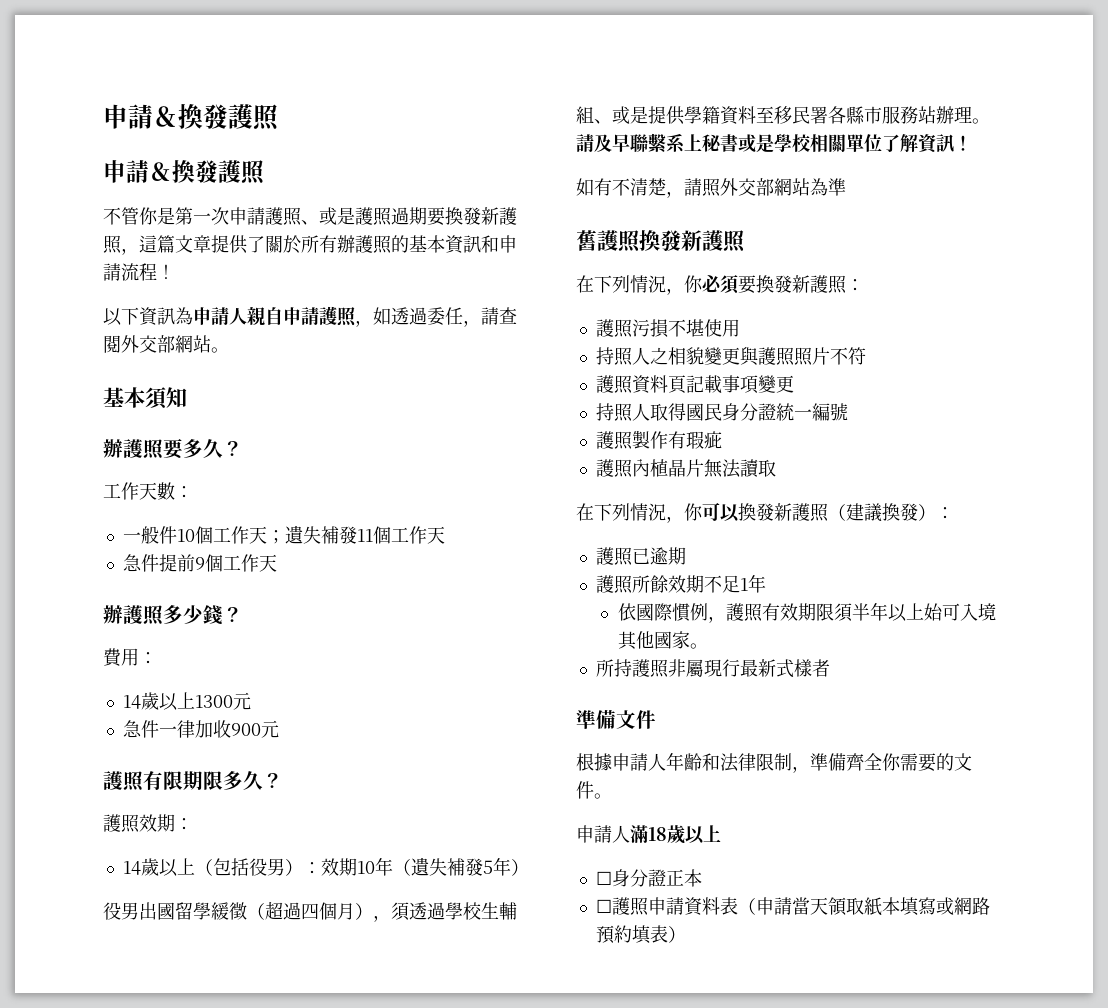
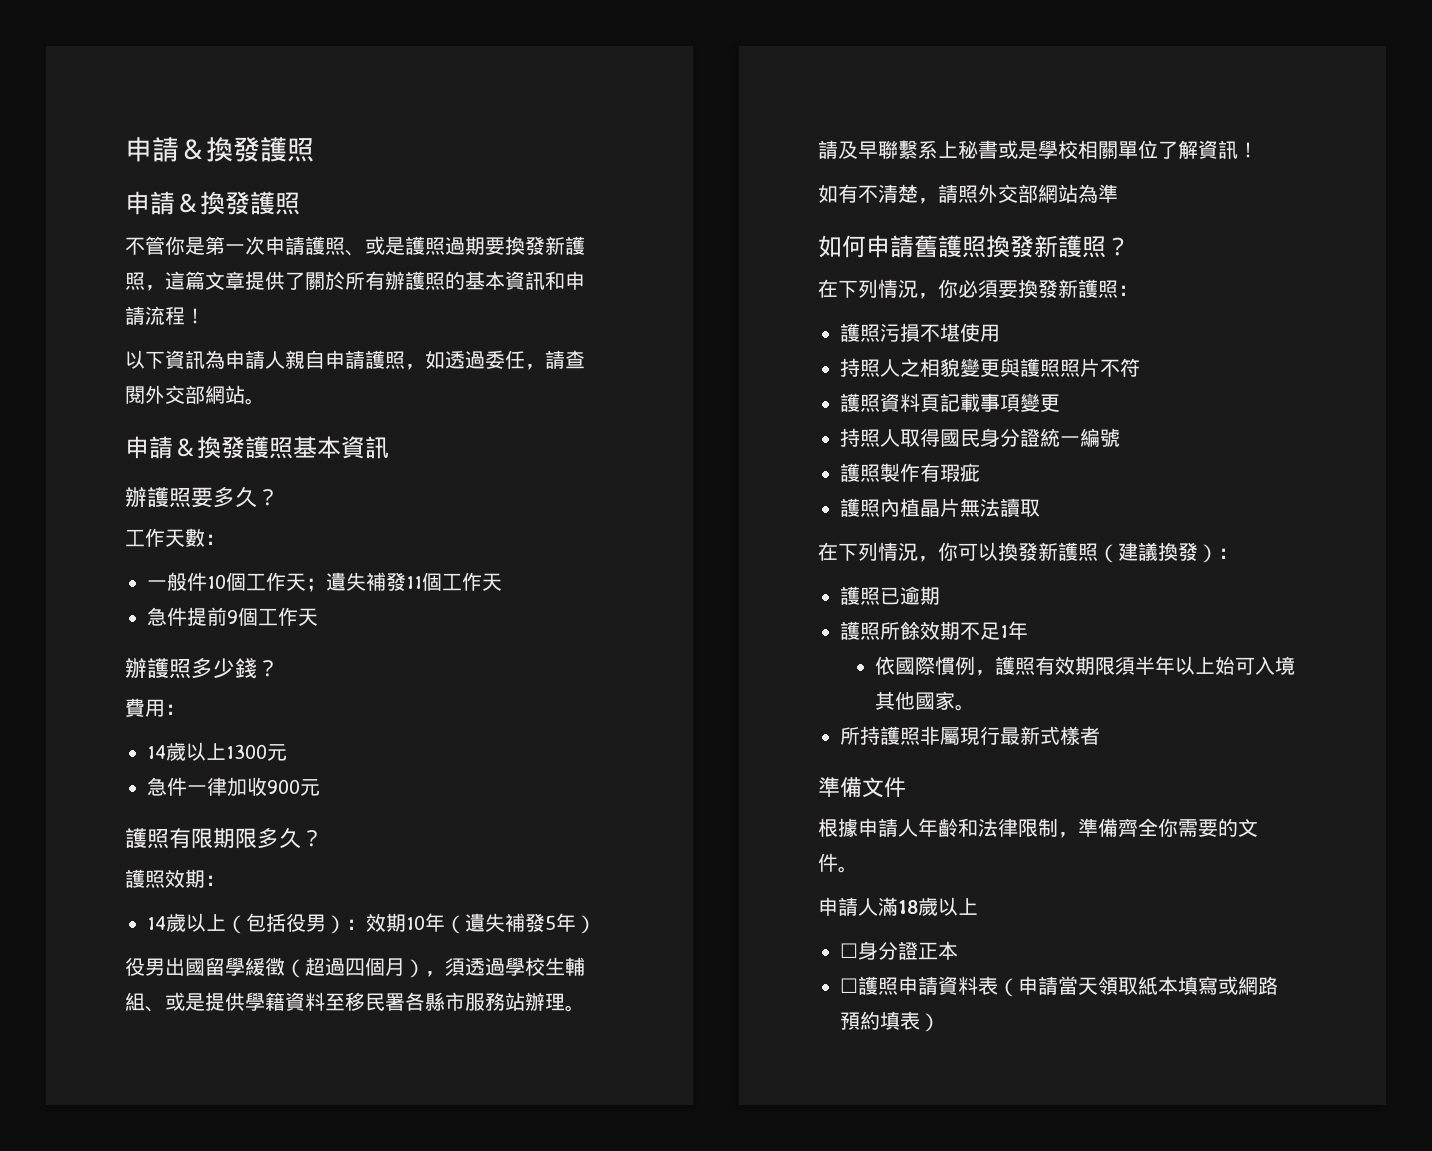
[103,387,187,409] 基本須知 -> [125,436,389,459] 申請＆換發護照基本資訊
(846, 187) none -> [818,235,914,258] 如何申請
(746, 241) none -> [1106,237,1130,256] ？

